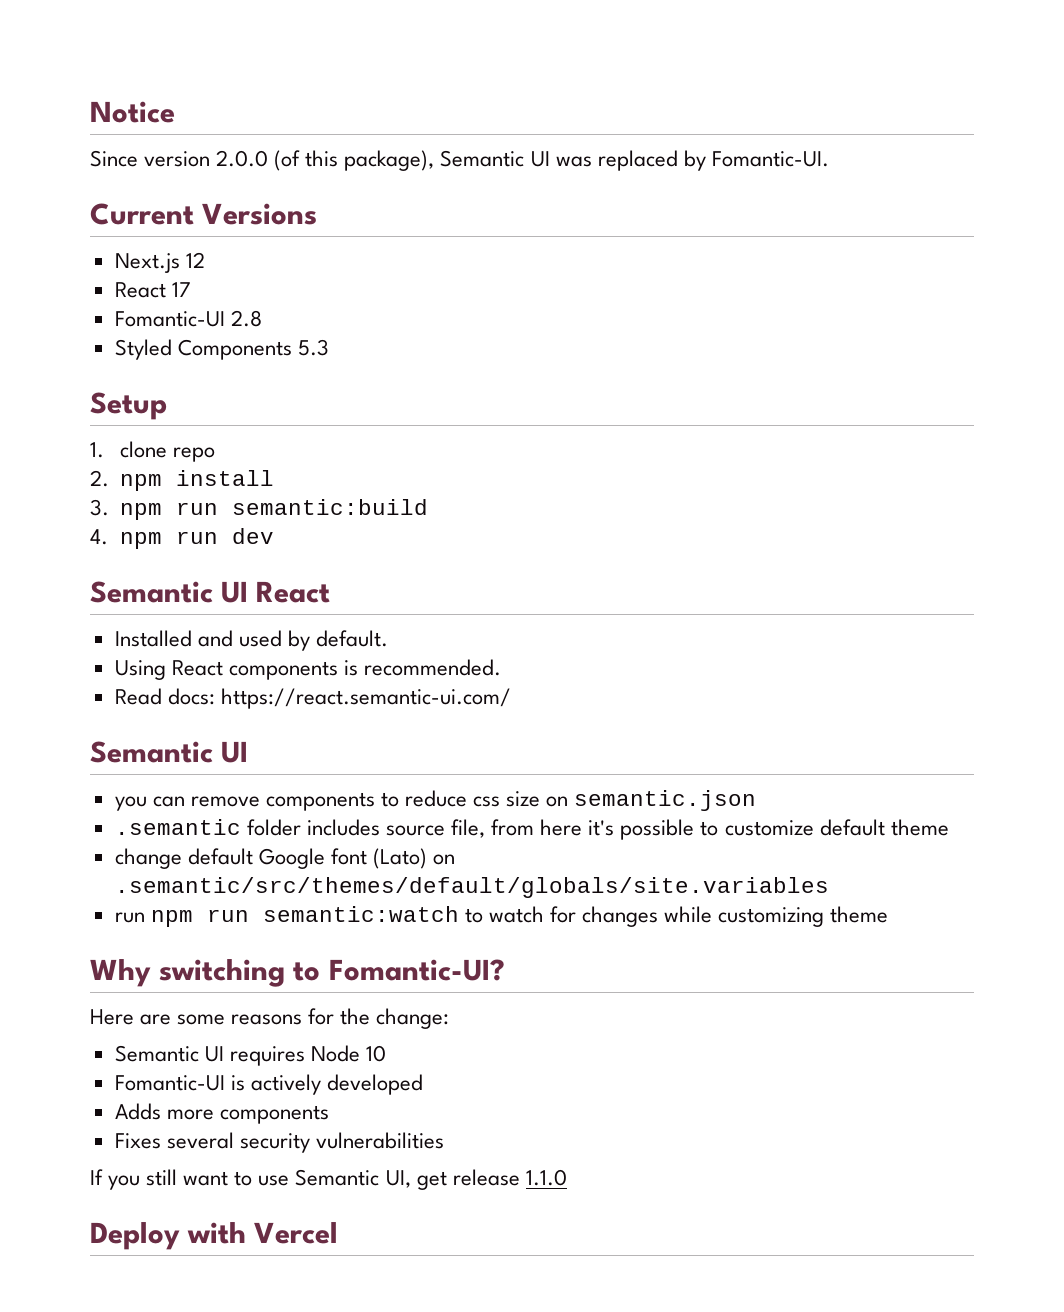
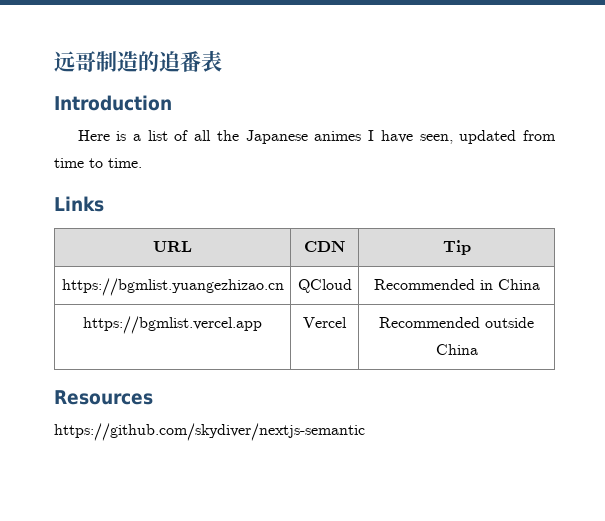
[90,101,175,123] [90,150,829,171] [90,203,318,225] [114,252,205,273] [114,282,191,298] [114,310,262,327] [114,339,329,360] [90,392,167,420] [90,441,215,462] [90,470,275,491] [90,499,429,520] [90,528,274,549] [90,581,331,603] [114,630,389,651] [114,659,502,680] [114,688,511,709] [90,741,249,763] [114,790,757,811] [114,819,949,840] [114,848,456,869] [114,877,829,898] [114,906,889,927] [90,959,505,987] [90,1008,450,1029] [114,1045,387,1066] [114,1074,423,1095] [114,1103,329,1124] [114,1132,444,1153] [90,1169,567,1190] [90,1222,339,1250] Notice // Since version 2.0.0 (of this package), Semantic UI was replaced by Fomantic-UI. // Current Versions // Next.js 12 // React 17 // Fomantic-UI 2.8 // Styled Components 5.3 // Setup // 1. clone repo // 2. npm install // 3. npm run semantic:build // 4. npm run dev // Semantic UI React // Installed and used by default. // Using React components is recommended. // Read docs: https://react.semantic-ui.com/ // Semantic UI // you can remove components to reduce css size on semantic.json // .semantic folder includes source file, from here it's possible to customize default theme // change default Google font (Lato) on .semantic/src/themes/default/globals/site.variables // run npm run semantic:watch to watch for changes while customizing theme // Why switching to Fomantic-UI? // Here are some reasons for the change: // Semantic UI requires Node 10 // Fomantic-UI is actively developed // Adds more components // Fixes several security vulnerabilities // If you still want to use Semantic UI, get release 1.1.0 // Deploy with Vercel -> [54,50,222,72] [54,95,172,111] [77,130,556,144] [54,158,142,168] [54,196,104,212] [153,241,192,252] [304,241,345,252] [442,240,471,255] [61,278,284,296] [297,279,352,293] [373,279,540,290] [83,316,262,334] [303,317,347,328] [379,317,534,328] [435,344,478,355] [54,390,153,405] [54,423,365,441] 远哥制造的追番表 // Introduction // Here is a list of all the Japanese animes I have seen, updated from time to time. // Links // URL | CDN | Tip // https://bgmlist.yuangezhizao.cn | QCloud | Recommended in China // https://bgmlist.vercel.app | Vercel | Recommended outside China // Resources // https://github.com/skydiver/nextjs-semantic

